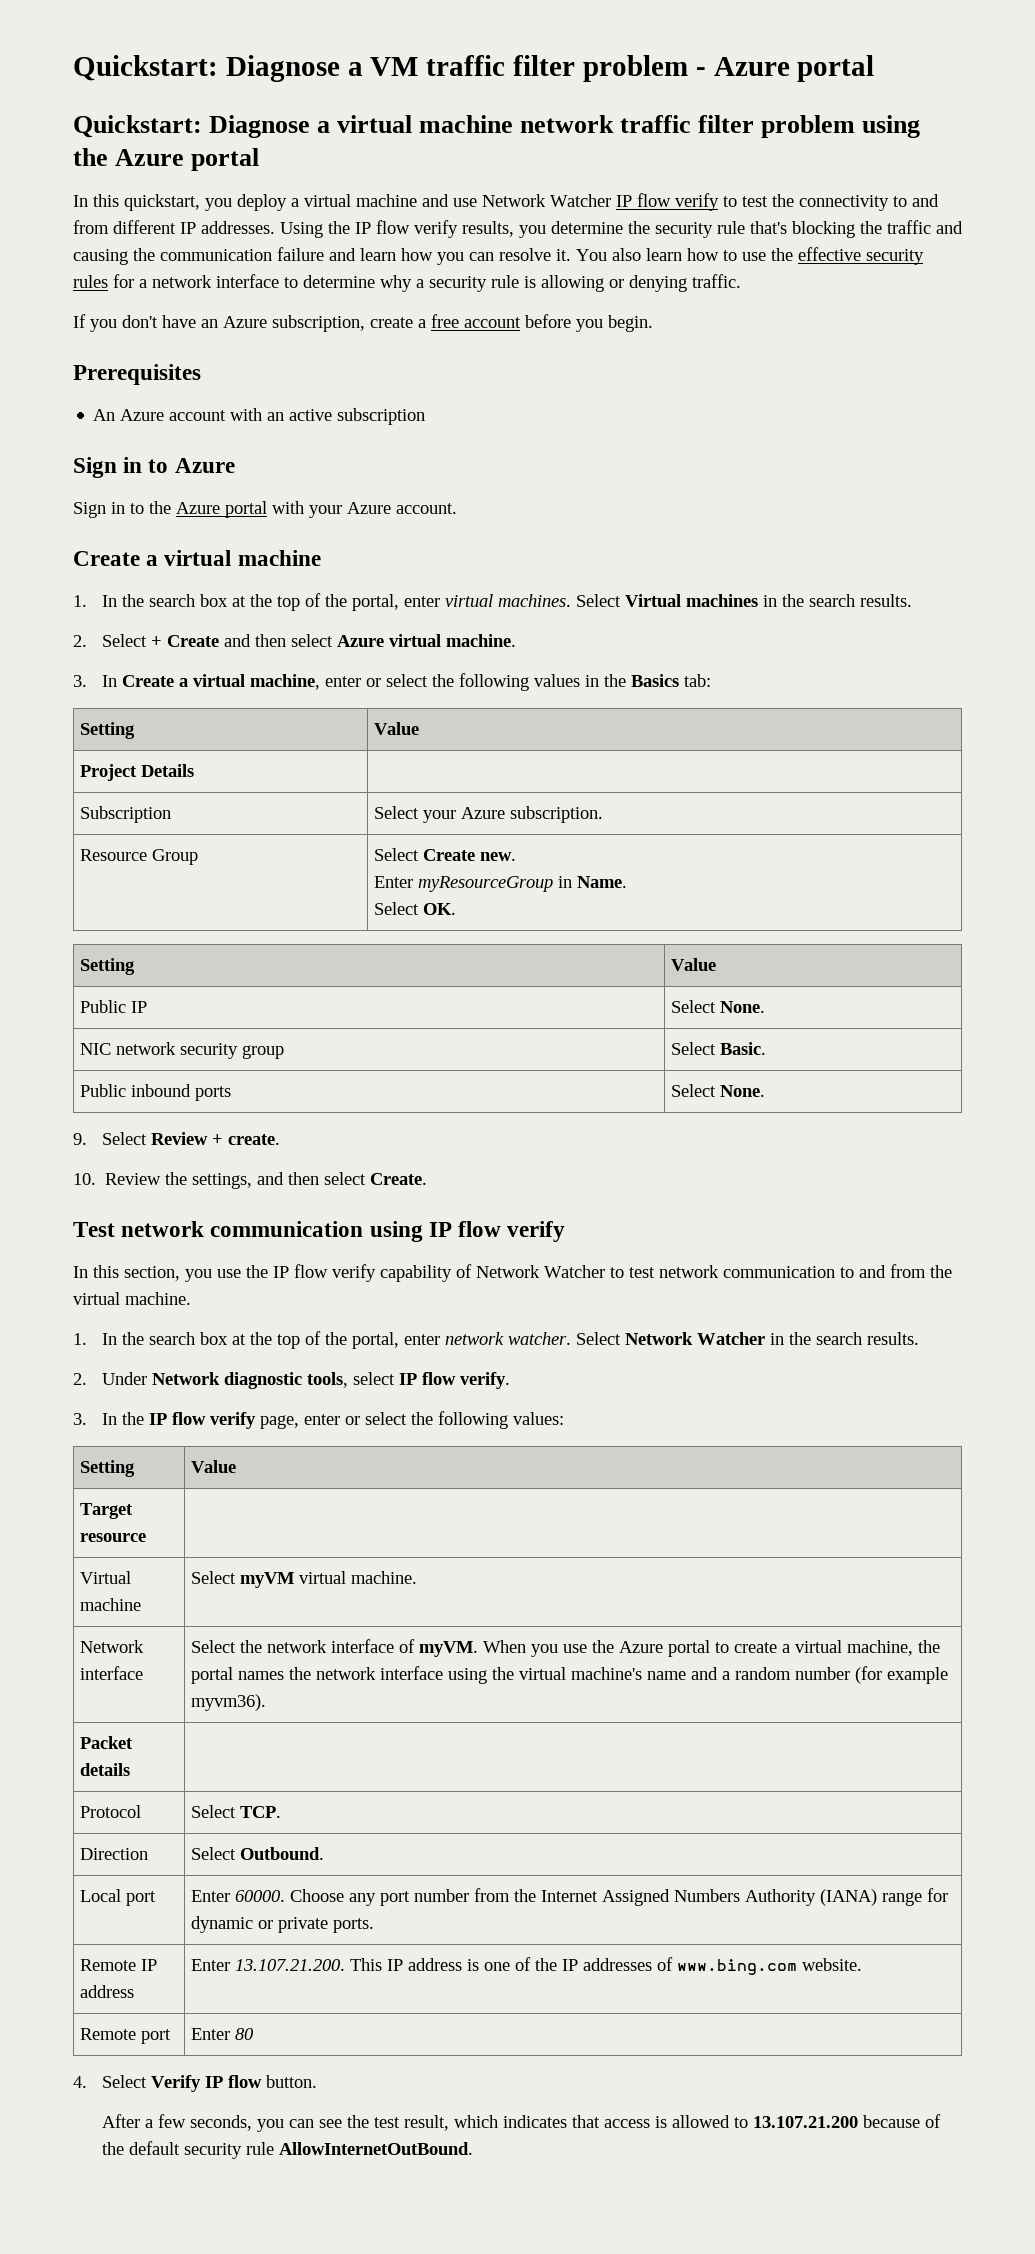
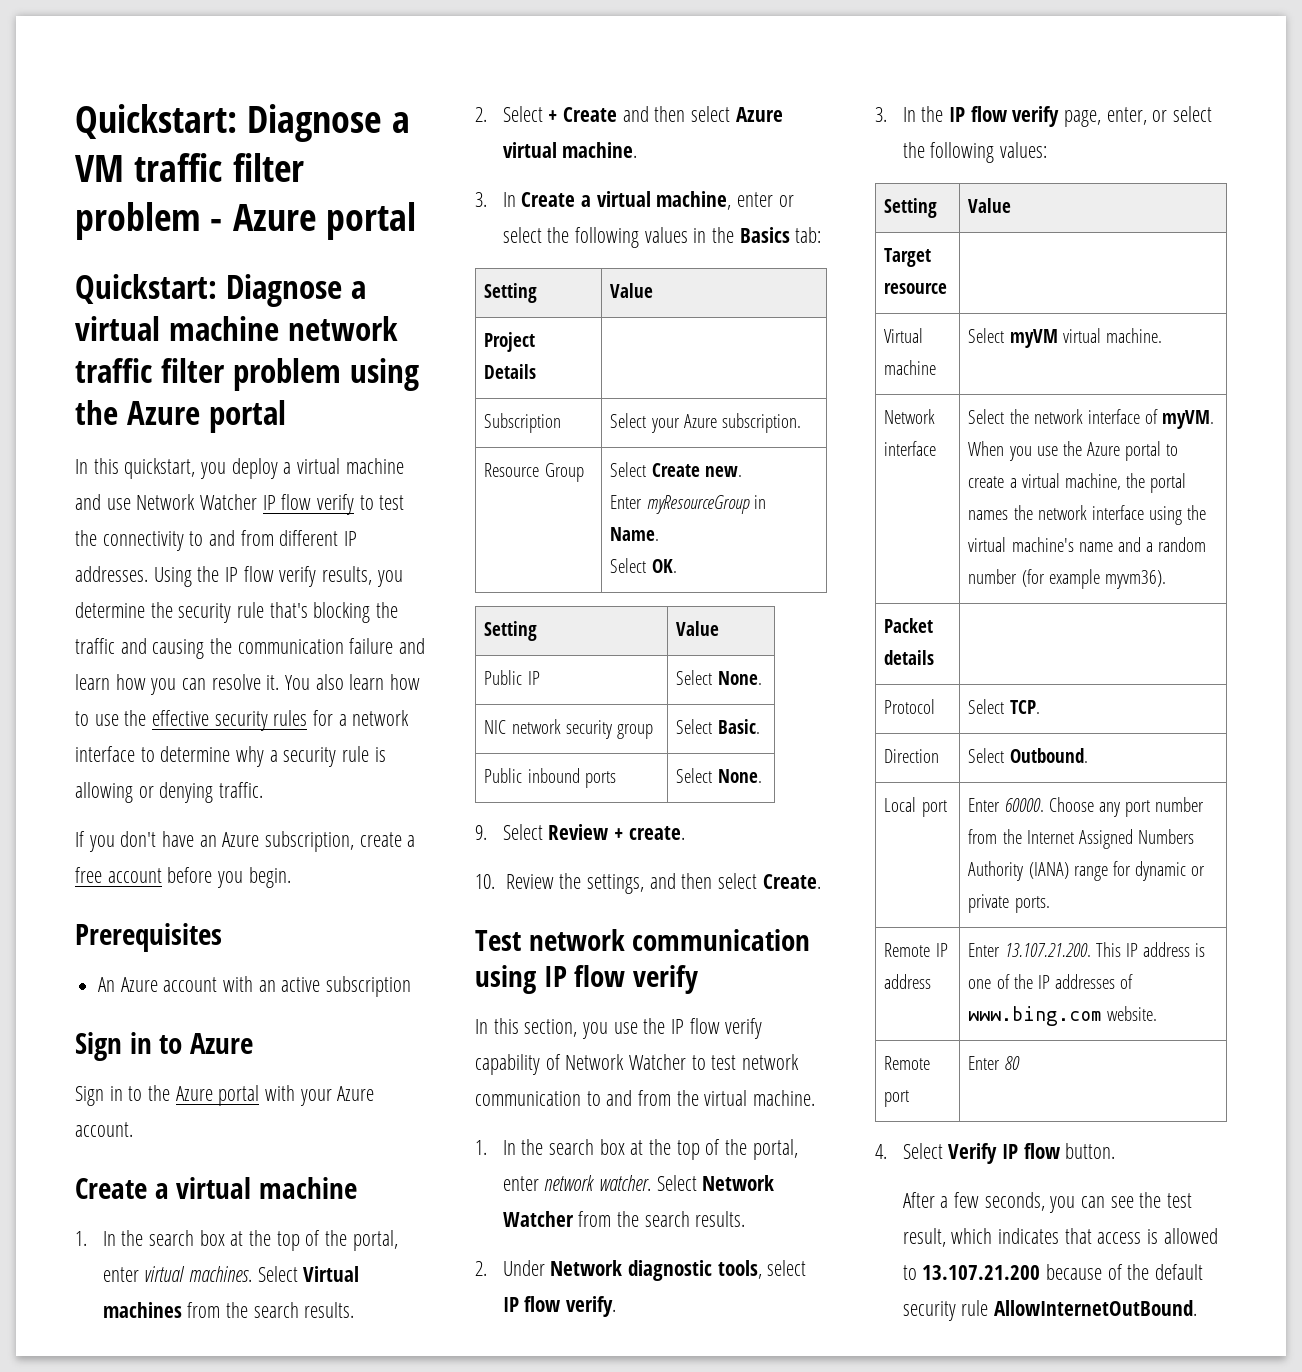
[762,595,777,607] in -> [187,1302,221,1318] from
[769,1333,784,1345] in -> [578,1211,612,1227] from
[303,1414,340,1425] enter -> [1106,107,1147,125] enter,

